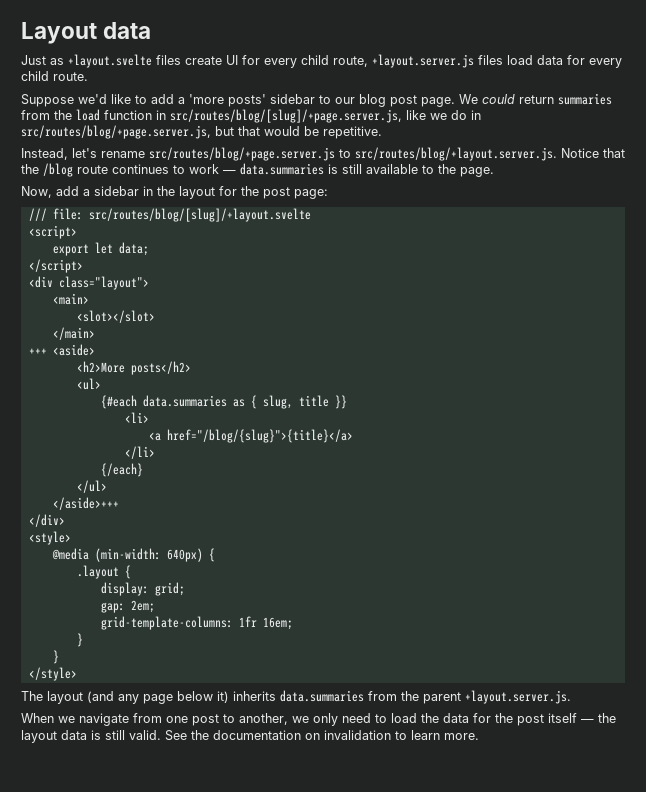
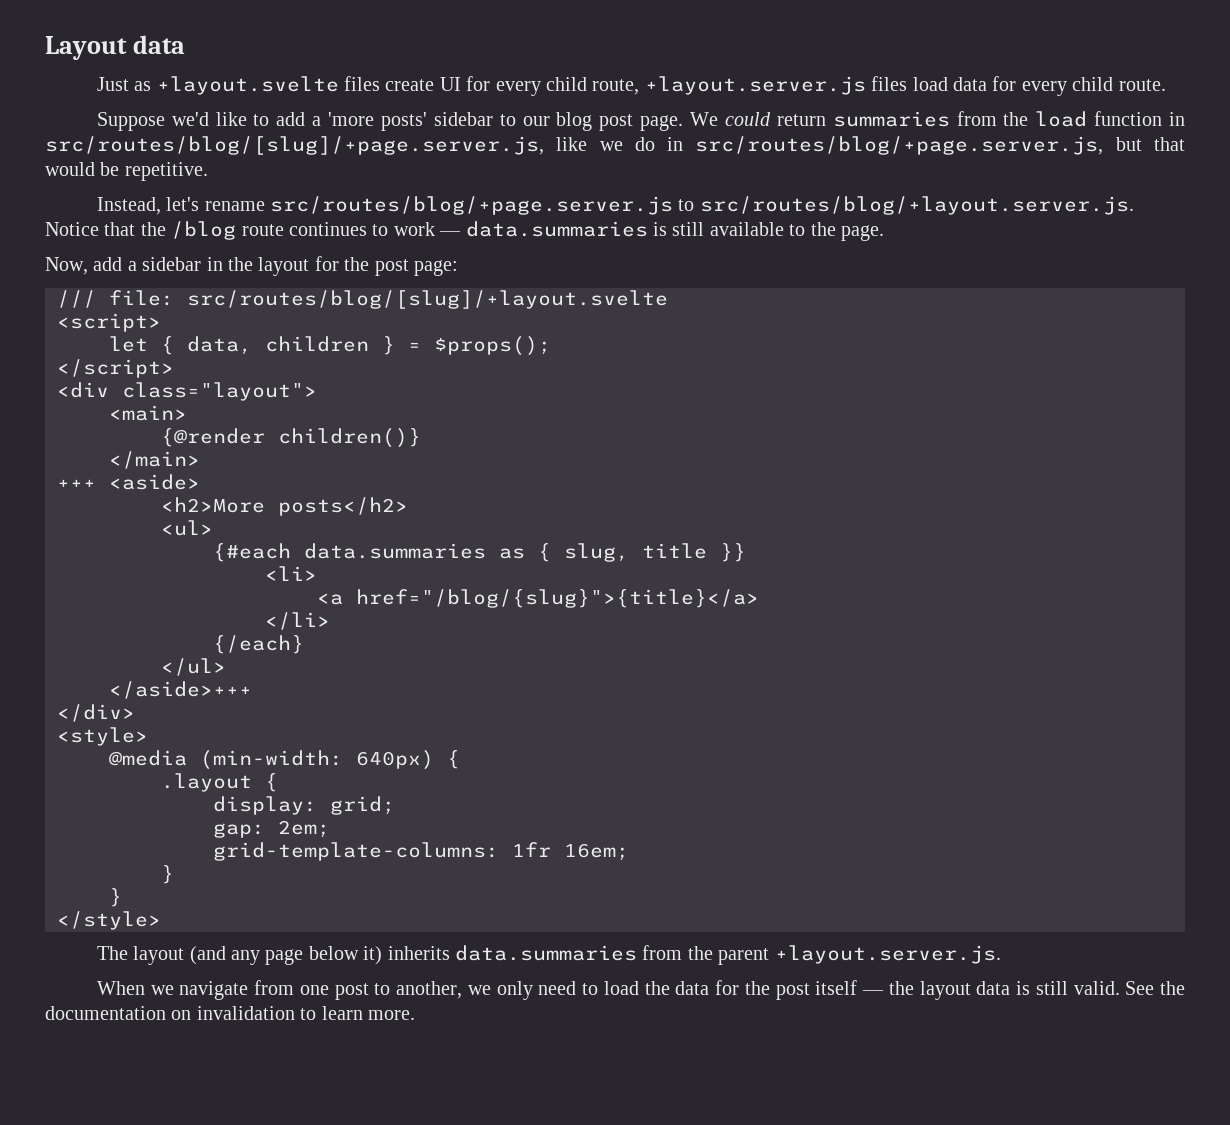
[52,242,149,256] export let data; -> [109,336,551,356] let { data, children } = $props();
[76,310,155,323] <slot></slot> -> [161,428,421,448] {@render children()}

